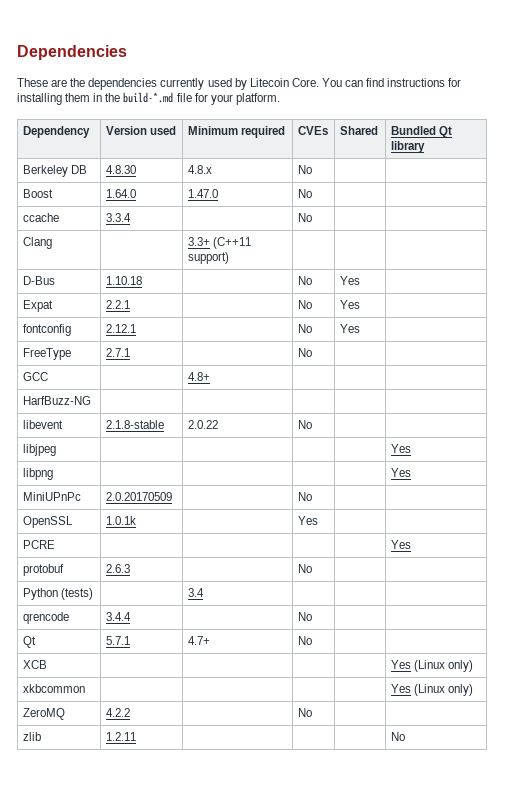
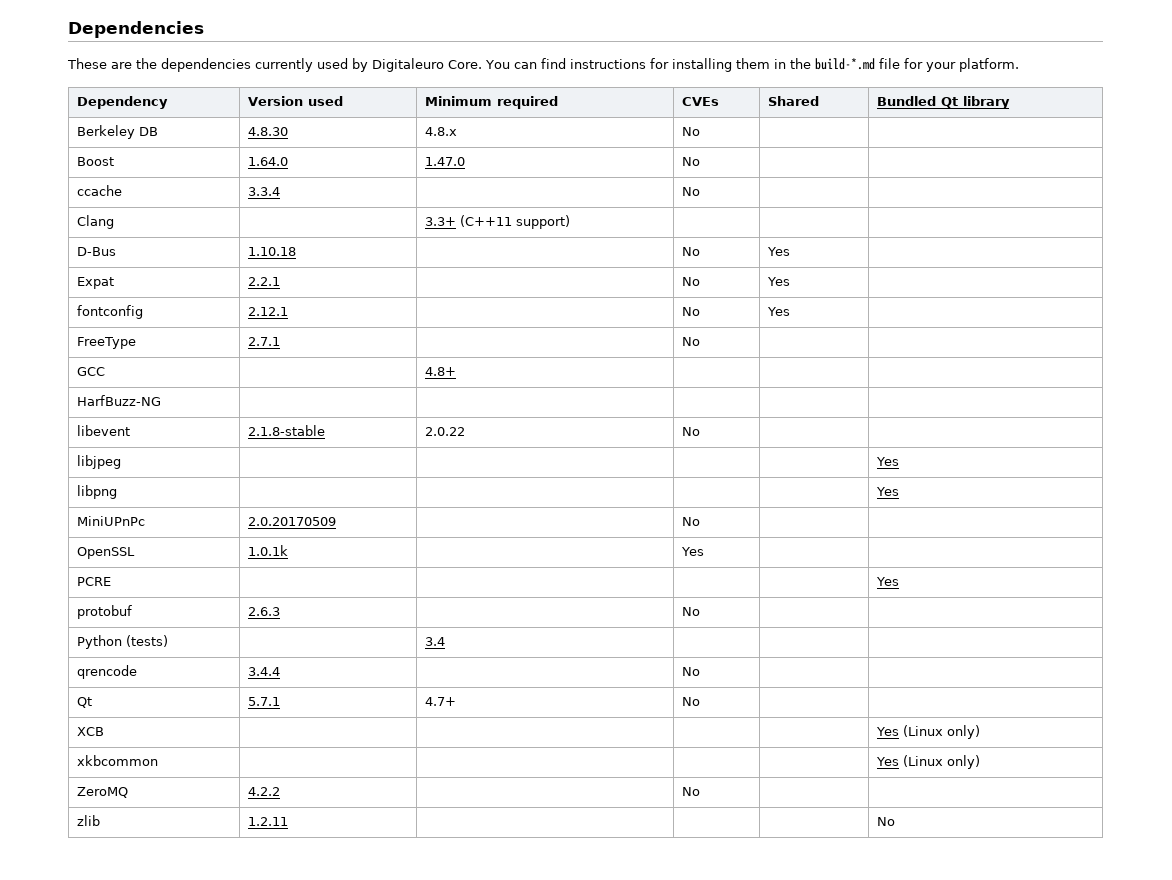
[249,78,289,87] Litecoin -> [372,58,444,72] Digitaleuro

